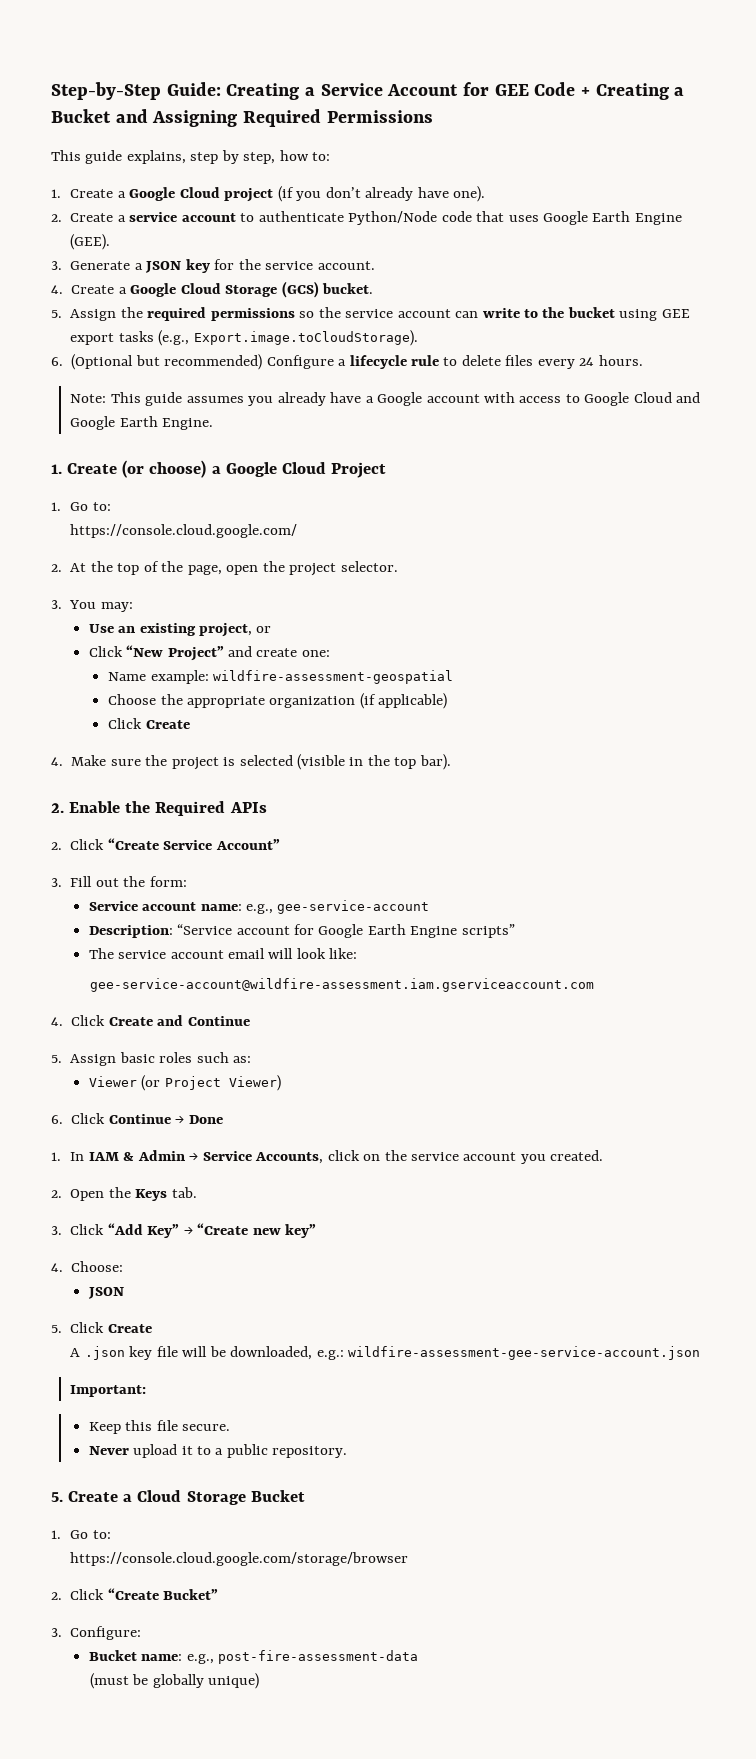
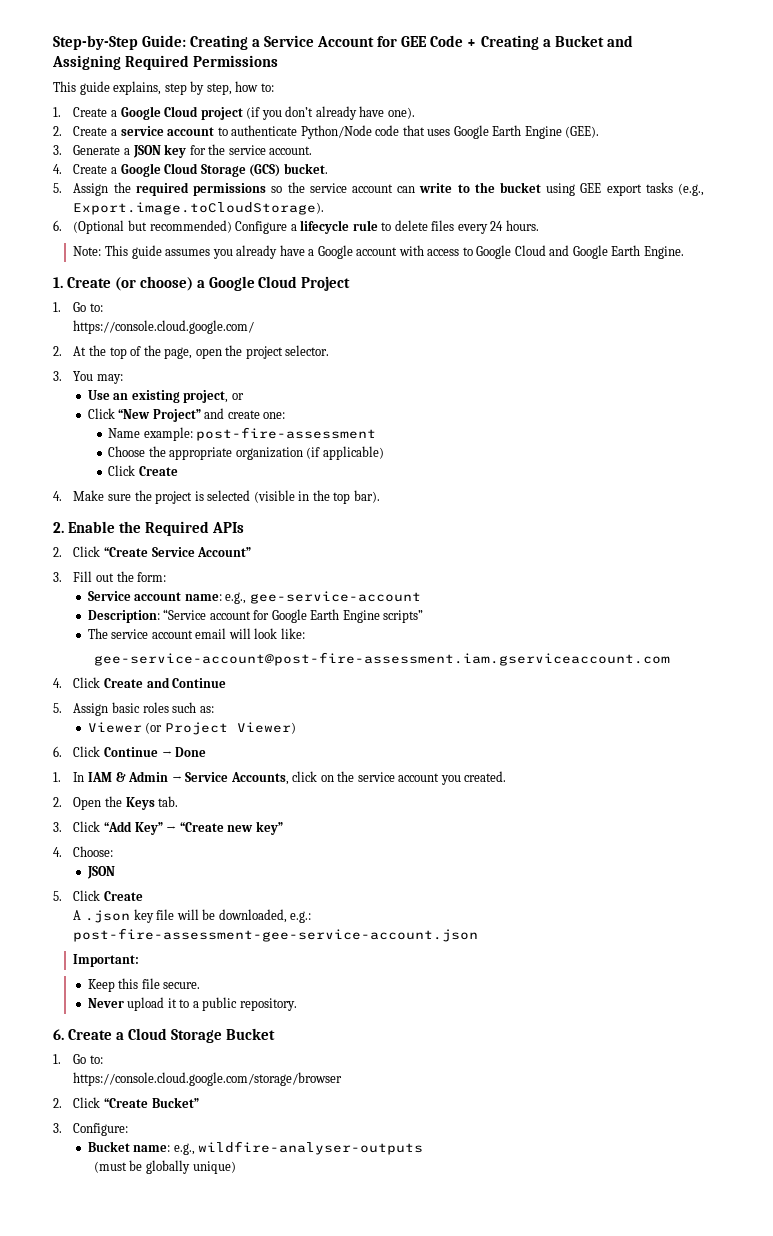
[212,670,453,684] wildfire-assessment-geospatial -> [196,427,377,441] post-fire-assessment
[89,978,594,992] gee-service-account@wildfire-assessment.iam.gserviceaccount.com -> [93,652,670,666] gee-service-account@post-fire-assessment.iam.gserviceaccount.com
[348,1346,701,1360] wildfire-assessment-gee-service-account.json -> [73,928,479,942] post-fire-assessment-gee-service-account.json
[51,1492,63,1502] 5. -> [53,1029,64,1040] 6.
[217,1650,418,1664] post-fire-assessment-data -> [198,1141,424,1155] wildfire-analyser-outputs

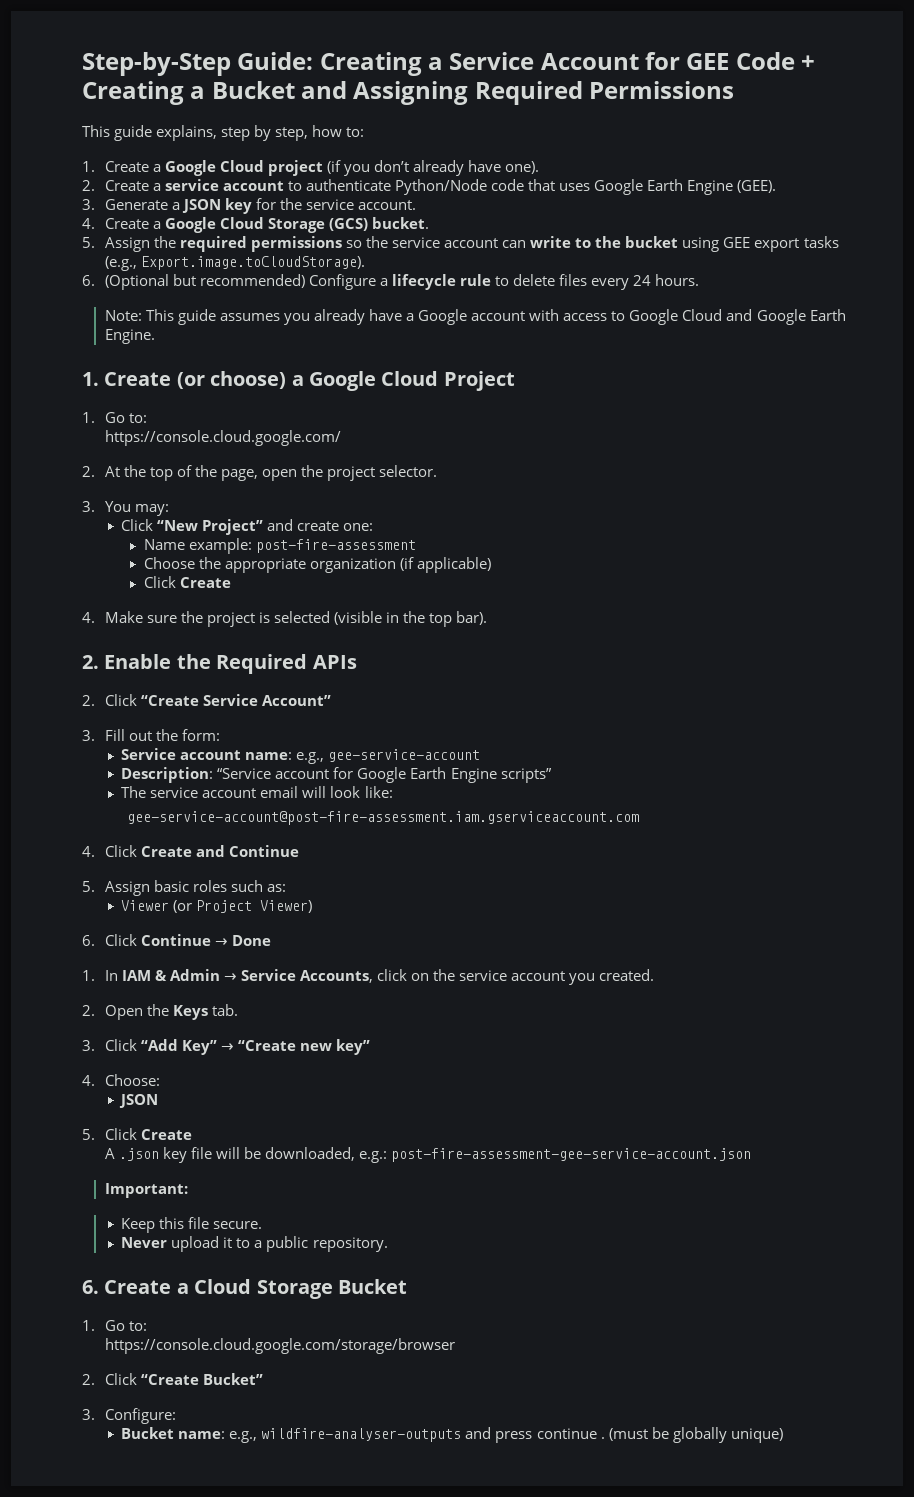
[87,390,244,403] // Use an existing project, or -> (169, 510) none
(424, 1148) // -> [465,1427,605,1443] and press continue .

